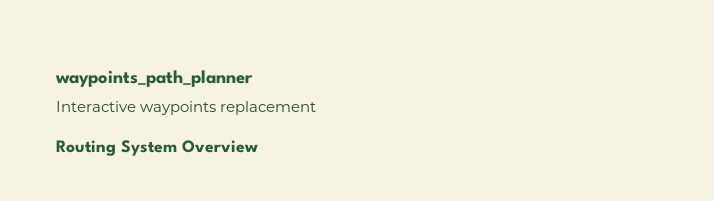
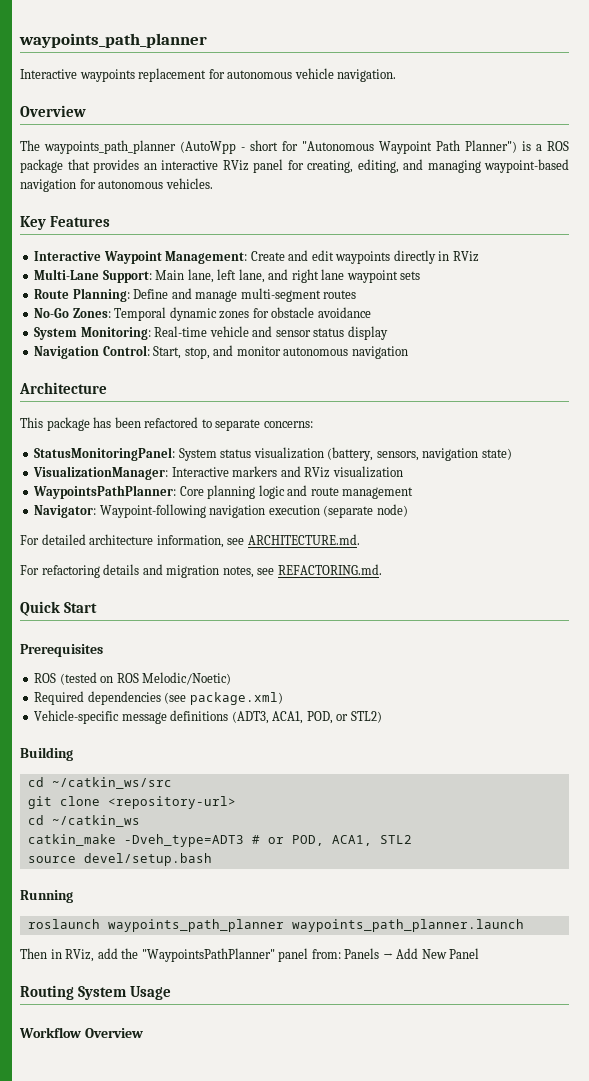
(317, 108) none -> [208,68,397,82] [20,105,86,117] [20,140,569,154] [20,159,569,173] [20,178,213,192] [20,216,111,230] [34,250,479,264] [34,269,421,283] [34,288,357,302] [34,307,371,321] [34,326,388,340] [34,345,408,359] [19,382,107,394] [20,417,313,431] [34,447,512,461] [33,466,403,480] [33,485,414,499] [34,504,408,518] [20,534,360,548] [20,564,382,578] [20,601,98,616] [20,644,103,657] [34,672,232,685] [34,691,283,705] [34,710,382,724] [20,747,73,761] [27,777,172,789] [27,796,236,809] [27,815,140,827] [27,834,412,847] [27,853,212,866] [20,890,73,903] [27,919,524,932] [20,948,480,962] for autonomous vehicle navigation. // Overview // The waypoints_path_planner (AutoWpp - short for "Autonomous Waypoint Path Planner") is a ROS package that provides an interactive RViz panel for creating, editing, and managing waypoint-based navigation for autonomous vehicles. // Key Features // Interactive Waypoint Management: Create and edit waypoints directly in RViz // Multi-Lane Support: Main lane, left lane, and right lane waypoint sets // Route Planning: Define and manage multi-segment routes // No-Go Zones: Temporal dynamic zones for obstacle avoidance // System Monitoring: Real-time vehicle and sensor status display // Navigation Control: Start, stop, and monitor autonomous navigation // Architecture // This package has been refactored to separate concerns: // StatusMonitoringPanel: System status visualization (battery, sensors, navigation state) // VisualizationManager: Interactive markers and RViz visualization // WaypointsPathPlanner: Core planning logic and route management // Navigator: Waypoint-following navigation execution (separate node) // For detailed architecture information, see ARCHITECTURE.md. // For refactoring details and migration notes, see REFACTORING.md. // Quick Start // Prerequisites // ROS (tested on ROS Melodic/Noetic) // Required dependencies (see package.xml) // Vehicle-specific message definitions (ADT3, ACA1, POD, or STL2) // Building // cd ~/catkin_ws/src // git clone <repository-url> // cd ~/catkin_ws // catkin_make -Dveh_type=ADT3 # or POD, ACA1, STL2 // source devel/setup.bash // Running // roslaunch waypoints_path_planner waypoints_path_planner.launch // Then in RViz, add the "WaypointsPathPlanner" panel from: Panels → Add New Panel
(177, 148) none -> [130,986,172,1000] [19,1027,81,1038] Usage // Workflow

